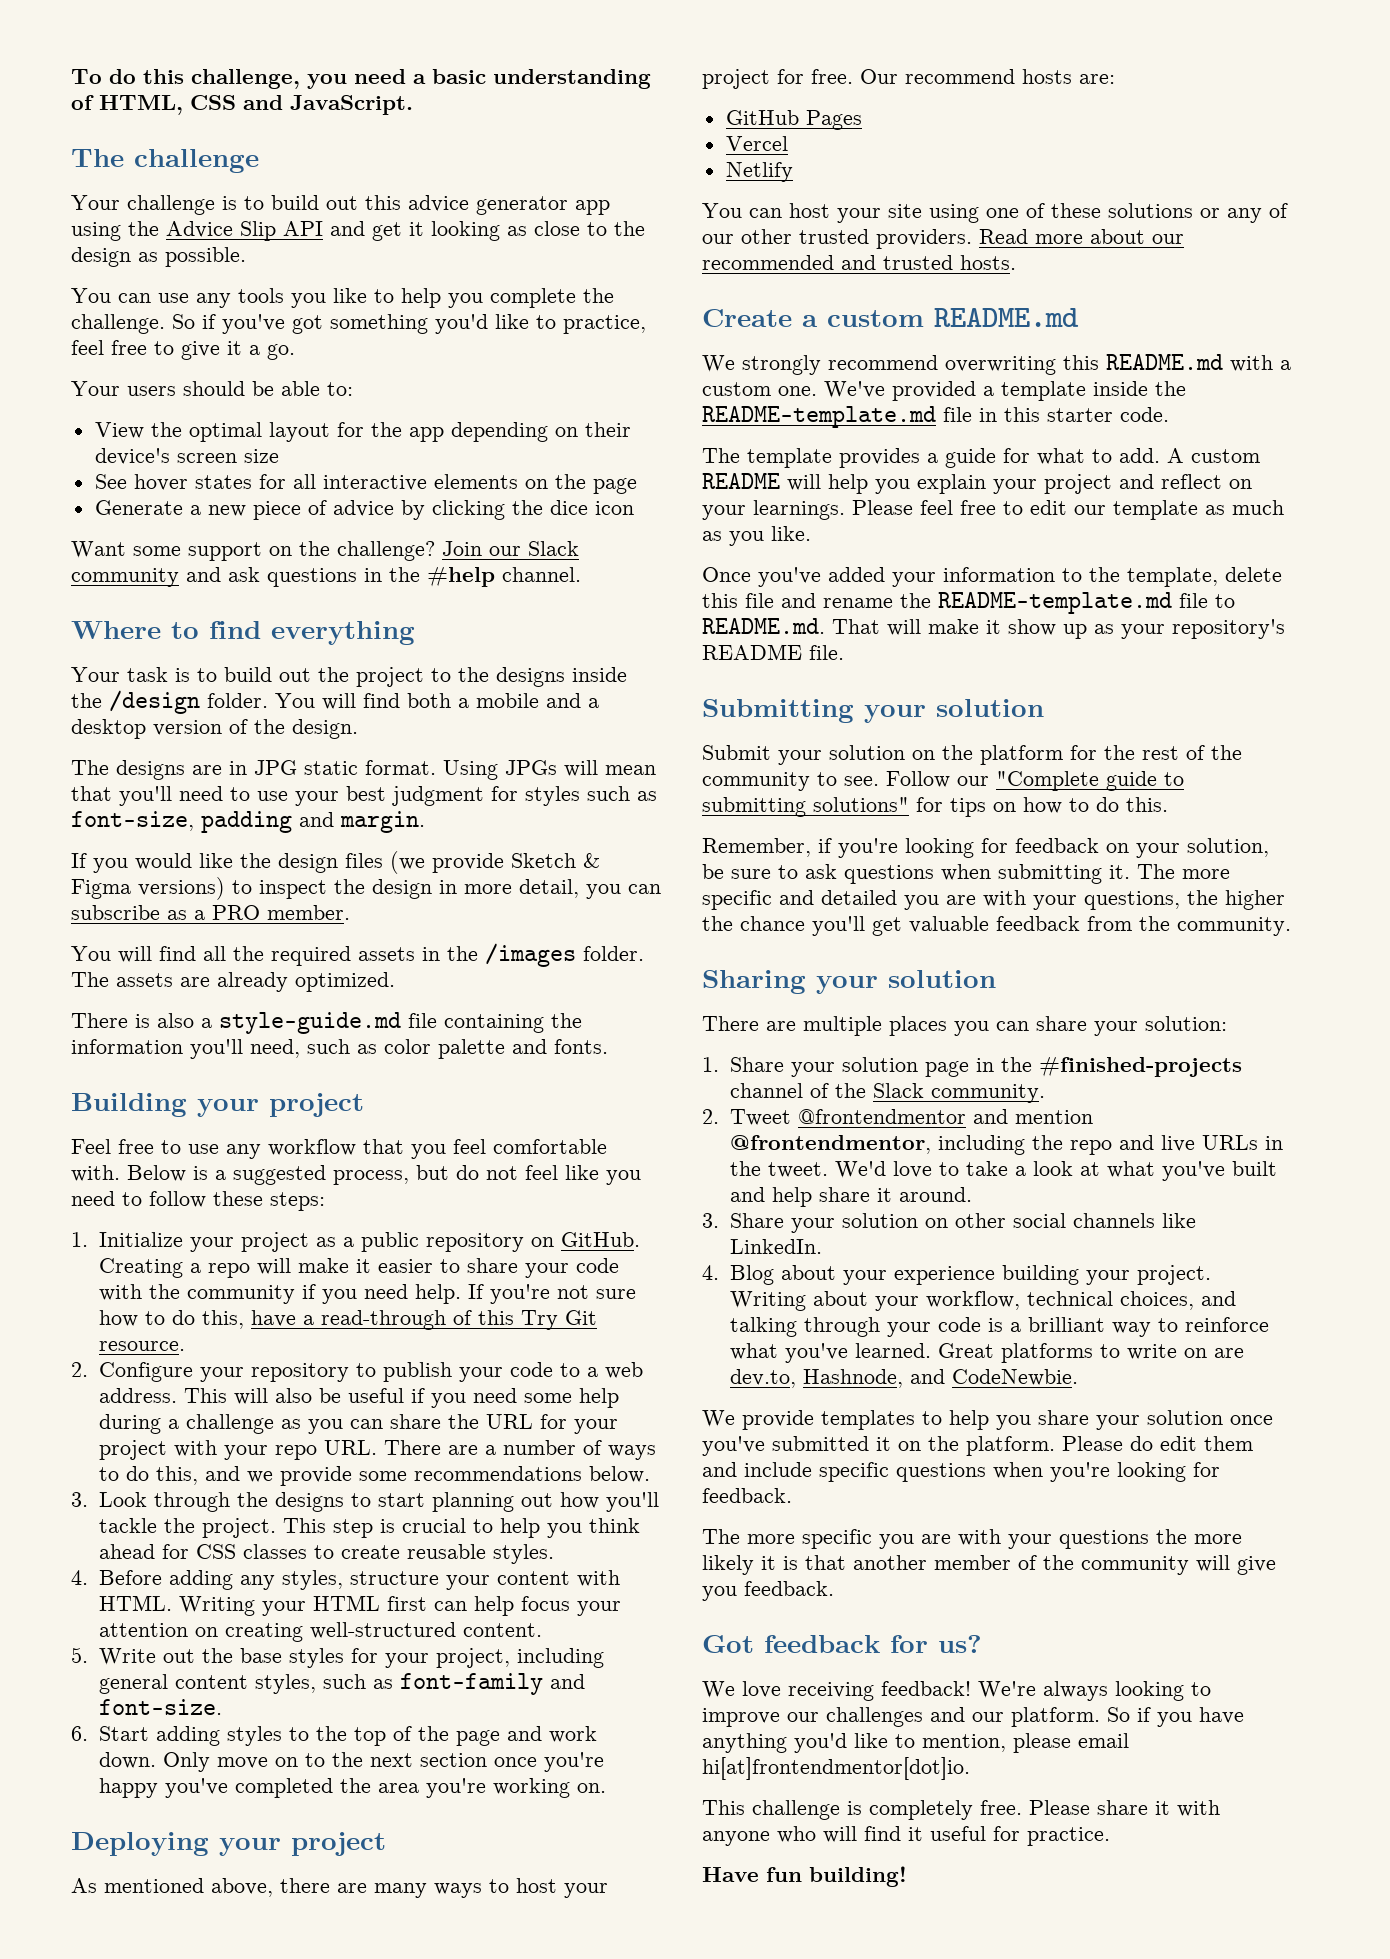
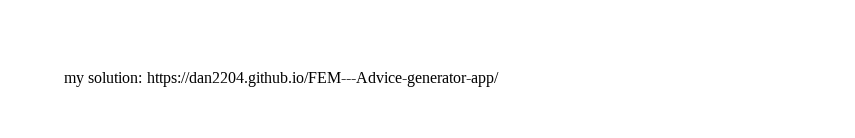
[71,69,651,89] [71,95,413,115] [71,149,259,173] [71,195,610,215] [71,221,645,241] [71,247,246,267] [71,288,614,308] [71,314,646,334] [71,340,295,360] [71,381,353,396] [94,422,631,442] [94,448,279,465] [94,474,637,494] [94,500,634,520] [71,541,579,561] [71,567,581,587] [71,621,415,645] [71,667,627,687] [71,690,599,714] [71,719,358,739] [71,760,656,780] [71,786,657,806] [71,811,425,833] [71,851,600,874] [71,877,661,900] [71,905,350,920] [71,943,644,967] [71,972,395,992] [71,1012,582,1034] [71,1039,608,1059] [71,1093,364,1117] [71,1139,607,1159] [71,1165,641,1185] [71,1191,325,1211] [71,1232,641,1252] [99,1258,620,1278] [99,1284,637,1304] [99,1310,598,1330] [99,1341,186,1351] [71,1362,644,1382] [99,1388,620,1408] [99,1414,619,1434] [99,1440,657,1460] [99,1466,651,1486] [71,1492,660,1512] [99,1518,641,1538] [99,1544,555,1564] [71,1570,621,1590] [99,1595,622,1616] [99,1622,543,1642] [71,1647,605,1668] [99,1673,586,1695] [99,1699,223,1715] [71,1726,598,1746] [99,1752,605,1772] [99,1778,607,1798] [71,1832,386,1856] [71,1878,608,1898] [702,69,1115,89] [725,110,862,130] [725,136,788,151] [725,162,793,182] [702,203,1288,223] [702,229,1184,249] [702,255,1016,270] [702,308,1079,327] [702,354,1291,375] [702,381,1186,401] [702,406,1169,428] [702,448,1260,468] [702,473,1252,494] [702,500,1284,520] [702,526,811,546] [702,567,1282,587] [702,592,1235,614] [702,618,1285,639] [702,644,844,660] [702,699,1044,723] [702,745,1242,765] [702,771,1184,791] [702,797,1168,817] [702,838,1269,858] [702,864,1230,884] [702,890,1285,910] [702,916,1291,936] [702,970,996,994] [702,1016,1227,1036] [702,1057,1243,1077] [730,1083,1046,1103] [702,1109,1094,1126] [730,1135,1284,1155] [730,1161,1278,1181] [730,1187,973,1207] [702,1213,1197,1233] [730,1239,823,1254] [702,1265,1212,1285] [730,1291,1237,1311] [730,1317,1270,1337] [730,1343,1245,1363] [730,1369,1079,1388] [702,1410,1273,1430] [702,1436,1253,1456] [702,1462,1220,1482] [702,1488,792,1503] [702,1529,1242,1549] [702,1555,1276,1575] [702,1581,834,1601] [702,1635,982,1653] [702,1681,1211,1701] [702,1707,1244,1727] [702,1733,1129,1753] [702,1757,970,1780] [702,1800,1220,1820] [702,1826,1110,1846] [702,1866,907,1887] To do this challenge, you need a basic understanding of HTML, CSS and JavaScript. // The challenge // Your challenge is to build out this advice generator app using the Advice Slip API and get it looking as close to the design as possible. // You can use any tools you like to help you complete the challenge. So if you've got something you'd like to practice, feel free to give it a go. // Your users should be able to: // View the optimal layout for the app depending on their device's screen size // See hover states for all interactive elements on the page // Generate a new piece of advice by clicking the dice icon // Want some support on the challenge? Join our Slack community and ask questions in the #help channel. // Where to find everything // Your task is to build out the project to the designs inside the /design folder. You will find both a mobile and a desktop version of the design. // The designs are in JPG static format. Using JPGs will mean that you'll need to use your best judgment for styles such as font-size, padding and margin. // If you would like the design files (we provide Sketch & Figma versions) to inspect the design in more detail, you can subscribe as a PRO member. // You will find all the required assets in the /images folder. The assets are already optimized. // There is also a style-guide.md file containing the information you'll need, such as color palette and fonts. // Building your project // Feel free to use any workflow that you feel comfortable with. Below is a suggested process, but do not feel like you need to follow these steps: // 1. Initialize your project as a public repository on GitHub. Creating a repo will make it easier to share your code with the community if you need help. If you're not sure how to do this, have a read-through of this Try Git resource. // 2. Configure your repository to publish your code to a web address. This will also be useful if you need some help during a challenge as you can share the URL for your project with your repo URL. There are a number of ways to do this, and we provide some recommendations below. // 3. Look through the designs to start planning out how you'll tackle the project. This step is crucial to help you think ahead for CSS classes to create reusable styles. // 4. Before adding any styles, structure your content with HTML. Writing your HTML first can help focus your attention on creating well-structured content. // 5. Write out the base styles for your project, including general content styles, such as font-family and font-size. // 6. Start adding styles to the top of the page and work down. Only move on to the next section once you're happy you've completed the area you're working on. // Deploying your project // As mentioned above, there are many ways to host your project for free. Our recommend hosts are: // GitHub Pages // Vercel // Netlify // You can host your site using one of these solutions or any of our other trusted providers. Read more about our recommended and trusted hosts. // Create a custom README.md // We strongly recommend overwriting this README.md with a custom one. We've provided a template inside the README-template.md file in this starter code. // The template provides a guide for what to add. A custom README will help you explain your project and reflect on your learnings. Please feel free to edit our template as much as you like. // Once you've added your information to the template, delete this file and rename the README-template.md file to README.md. That will make it show up as your repository's README file. // Submitting your solution // Submit your solution on the platform for the rest of the community to see. Follow our "Complete guide to submitting solutions" for tips on how to do this. // Remember, if you're looking for feedback on your solution, be sure to ask questions when submitting it. The more specific and detailed you are with your questions, the higher the chance you'll get valuable feedback from the community. // Sharing your solution // There are multiple places you can share your solution: // 1. Share your solution page in the #finished-projects channel of the Slack community. // 2. Tweet @frontendmentor and mention @frontendmentor, including the repo and live URLs in the tweet. We'd love to take a look at what you've built and help share it around. // 3. Share your solution on other social channels like LinkedIn. // 4. Blog about your experience building your project. Writing about your workflow, technical choices, and talking through your code is a brilliant way to reinforce what you've learned. Great platforms to write on are dev.to, Hashnode, and CodeNewbie. // We provide templates to help you share your solution once you've submitted it on the platform. Please do edit them and include specific questions when you're looking for feedback. // The more specific you are with your questions the more likely it is that another member of the community will give you feedback. // Got feedback for us? // We love receiving feedback! We're always looking to improve our challenges and our platform. So if you have anything you'd like to mention, please email hi[at]frontendmentor[dot]io. // This challenge is completely free. Please share it with anyone who will find it useful for practice. // Have fun building! -> [64,72,499,87] my solution: https://dan2204.github.io/FEM---Advice-generator-app/

